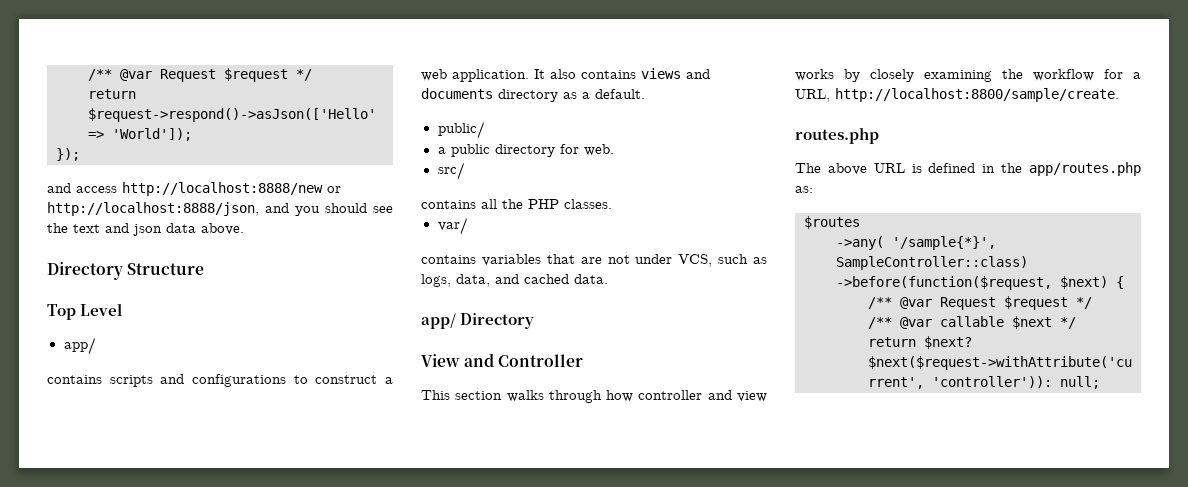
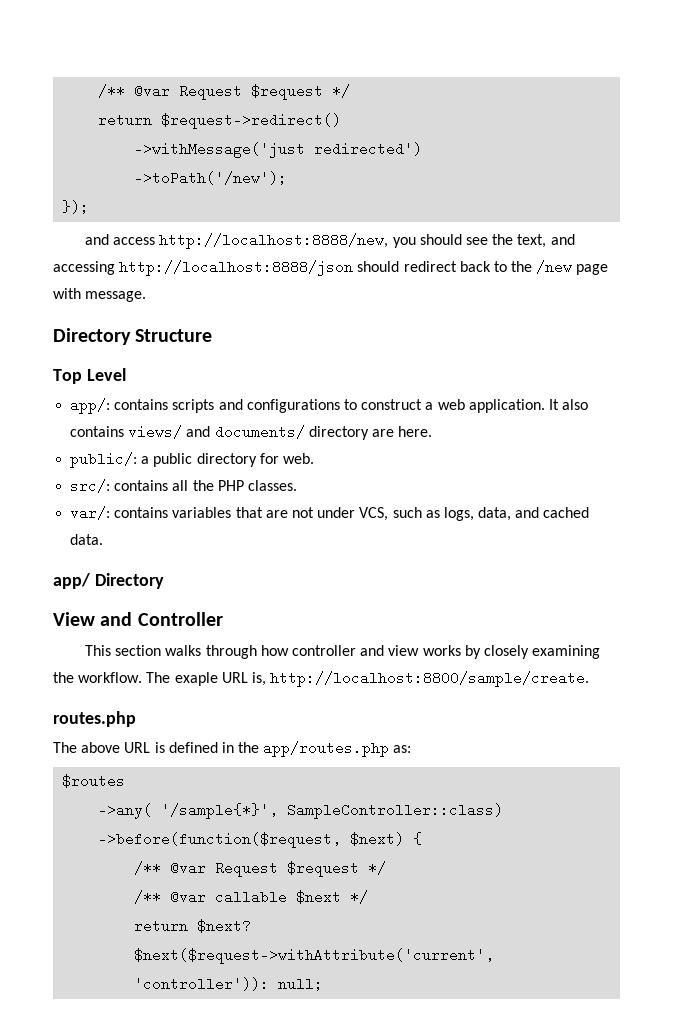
[88,108,376,122] [88,128,192,141] $request->respond()->asJson(['Hello' => 'World']); -> [161,113,342,129] [134,142,423,158] [134,171,288,185] $request->redirect() // ->withMessage('just redirected') // ->toPath('/new');
[122,182,341,196] [47,202,393,216] [47,223,244,236] http://localhost:8888/new or http://localhost:8888/json, and you should see the text and json data above. -> [159,233,575,249] [53,260,609,276] [53,288,147,302] http://localhost:8888/new, you should see the text, and accessing http://localhost:8888/json should redirect back to the /new page with message.
[63,337,96,355] app/ // -> [70,398,111,414] app/:
[641,68,710,79] [421,88,645,102] [437,121,485,139] views and documents directory as a default. // public/ // -> [128,425,433,440] [70,452,138,468] views/ and documents/ directory are here. // public/:
[437,162,465,180] src/ // -> [70,479,111,493] src/:
[437,217,468,235] var/ // -> [70,506,111,520] var/:
[1033,69,1141,81] [795,89,830,102] workflow for a URL, -> [78,672,266,686] workflow. The exaple URL is,

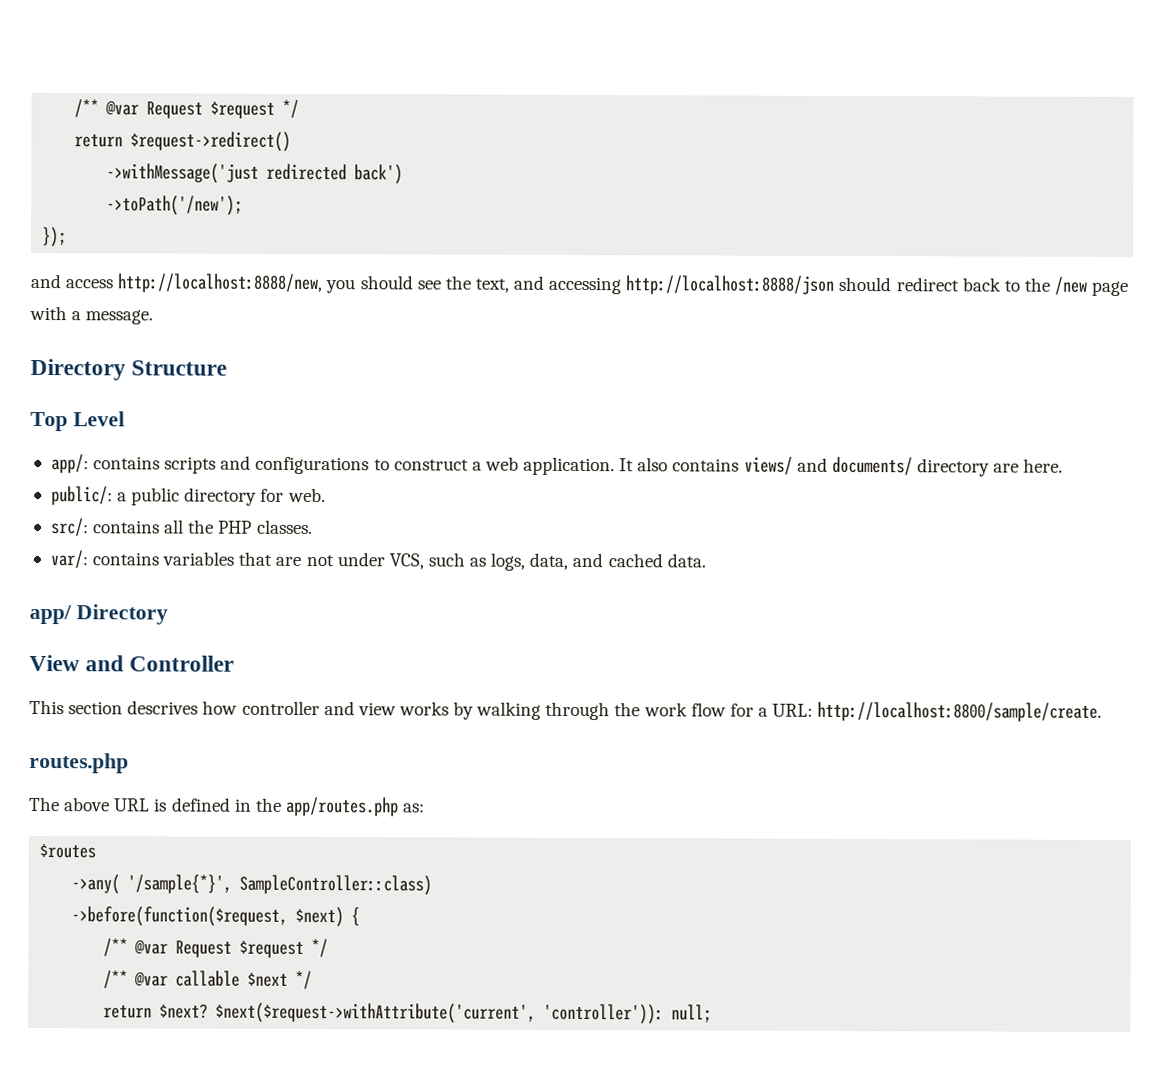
[314,142,423,156] redirected') -> [266,163,404,185] redirected back')
(81, 293) none -> [71,311,82,321] a
[165,645,257,659] walks through -> [127,700,199,715] descrives
[483,645,601,659] [53,672,266,686] closely examining the workflow. The exaple URL is, -> [476,701,814,721] walking through the work flow for a URL:

